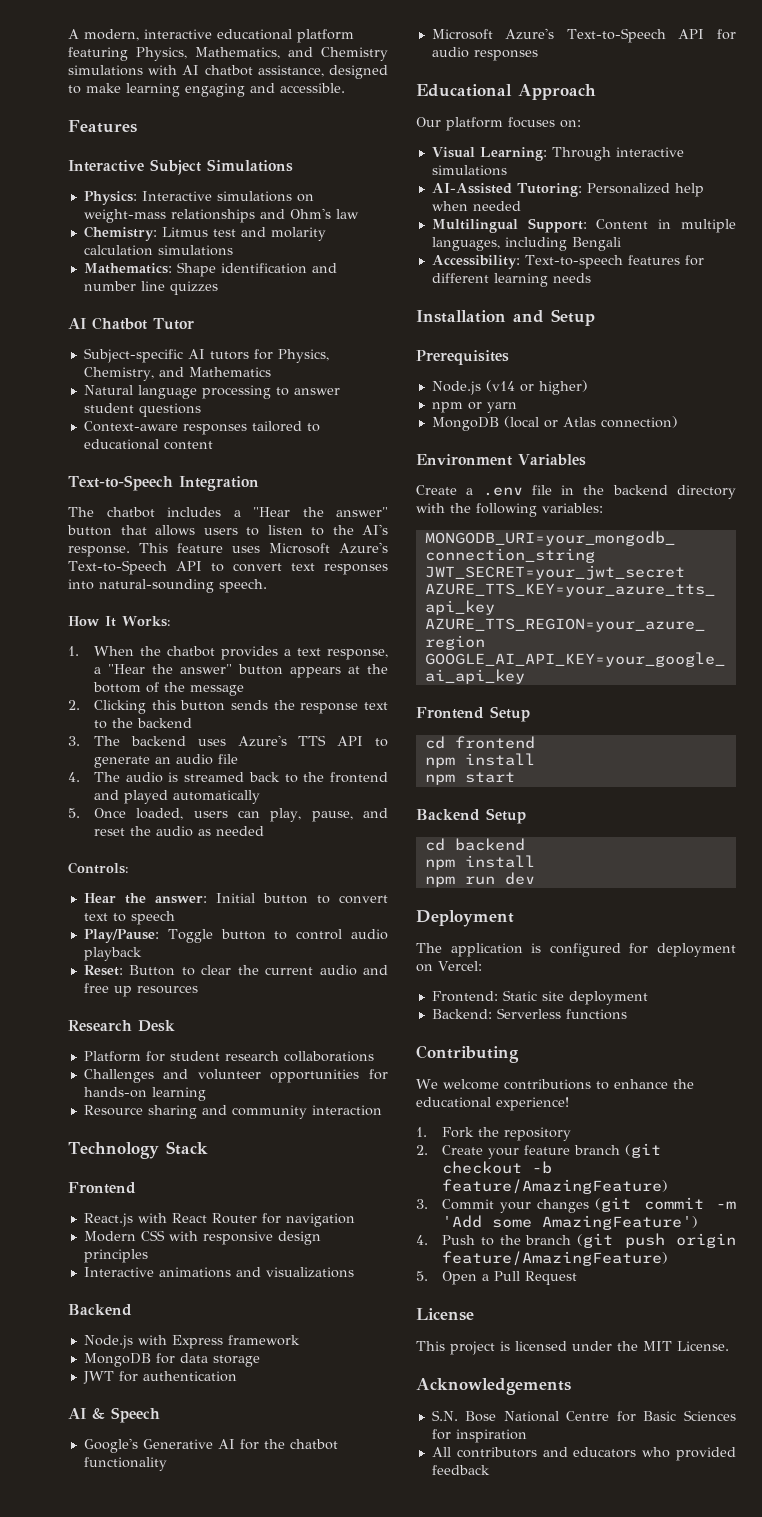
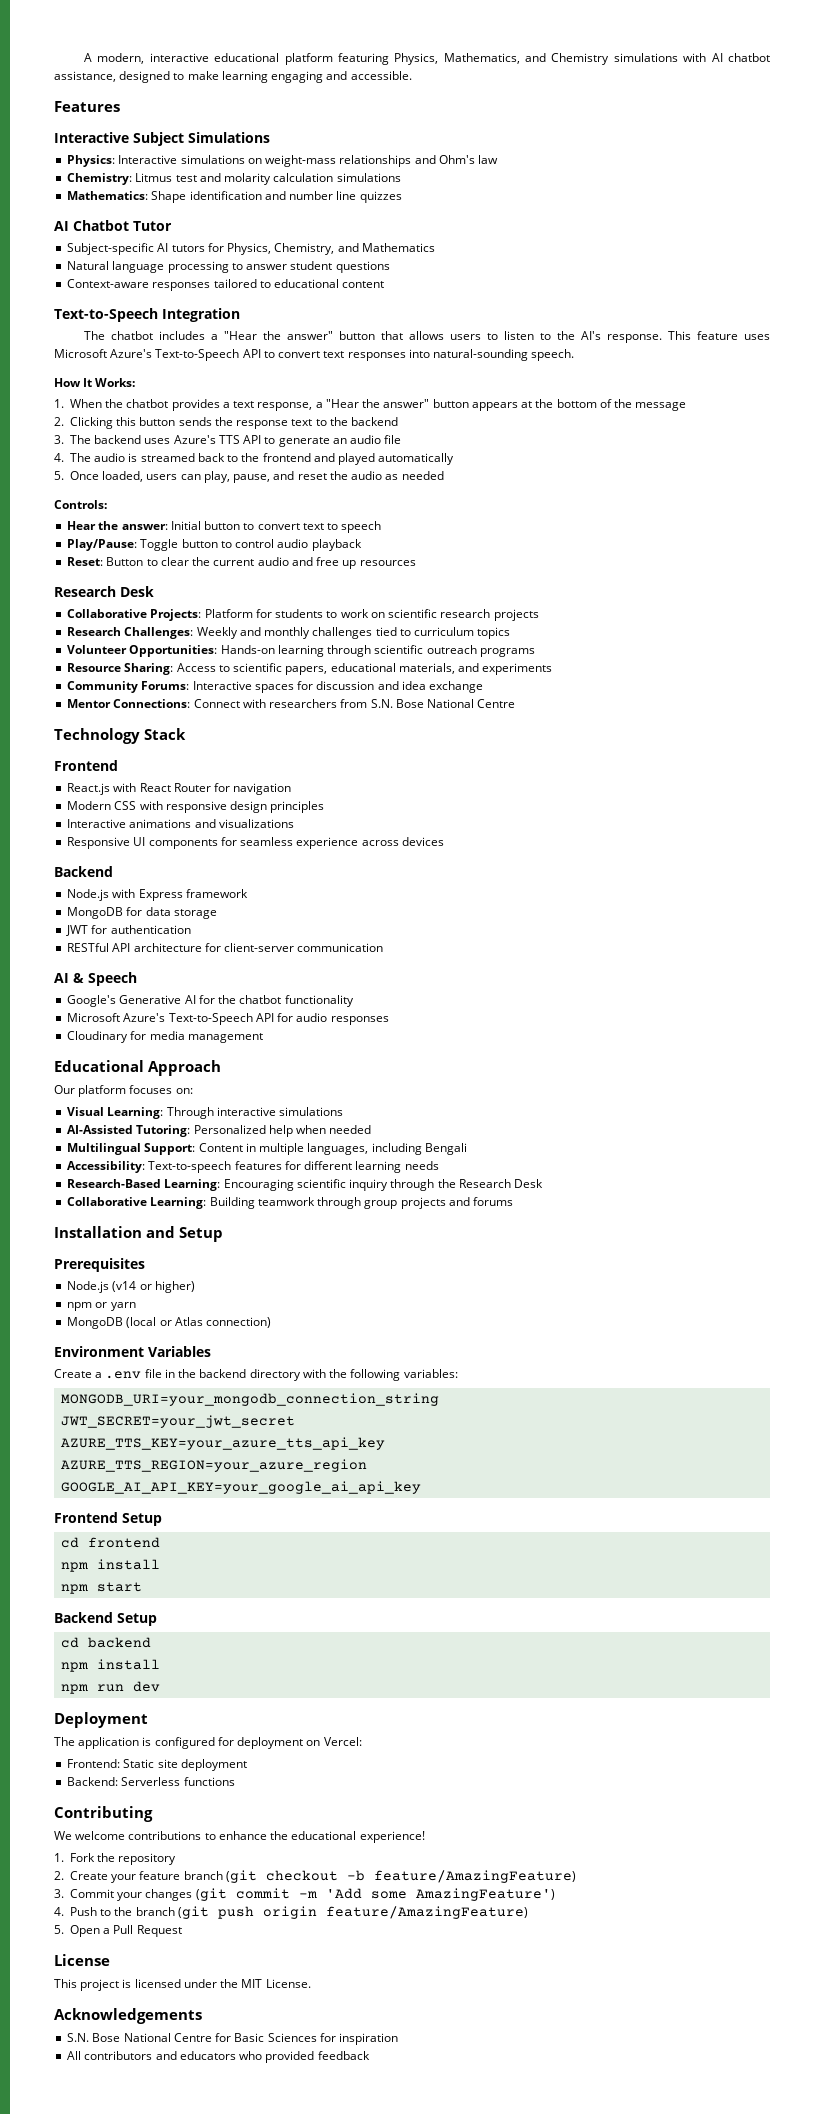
[83,1051,374,1062] [83,1069,388,1083] [83,1087,206,1101] [83,1105,382,1119] Platform for student research collaborations // Challenges and volunteer opportunities for hands-on learning // Resource sharing and community interaction -> [67,609,539,621] [67,627,511,639] [67,645,535,657] [67,663,553,675] [67,681,484,693] [67,699,516,708] Collaborative Projects: Platform for students to work on scientific research projects // Research Challenges: Weekly and monthly challenges tied to curriculum topics // Volunteer Opportunities: Hands-on learning through scientific outreach programs // Resource Sharing: Access to scientific papers, educational materials, and experiments // Community Forums: Interactive spaces for discussion and idea exchange // Mentor Connections: Connect with researchers from S.N. Bose National Centre
(354, 1272) none -> [67,837,444,849] // Responsive UI components for seamless experience across devices
(237, 1376) none -> [67,943,384,952] // RESTful API architecture for client-server communication
(538, 55) none -> [67,1031,263,1043] // Cloudinary for media management
(591, 278) none -> [67,1179,544,1191] [67,1197,514,1209] // Research-Based Learning: Encouraging scientific inquiry through the Research Desk // Collaborative Learning: Building teamwork through group projects and forums

